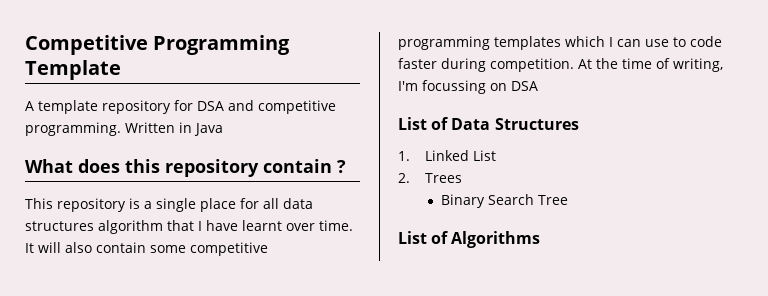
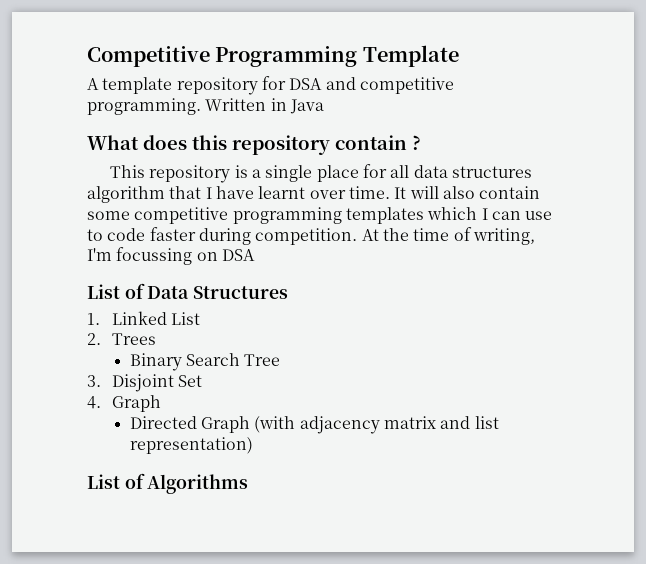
(568, 200) none -> [87,374,203,392] [87,395,162,412] [129,416,499,434] [129,437,253,454] // 3. Disjoint Set // 4. Graph // Directed Graph (with adjacency matrix and list representation)

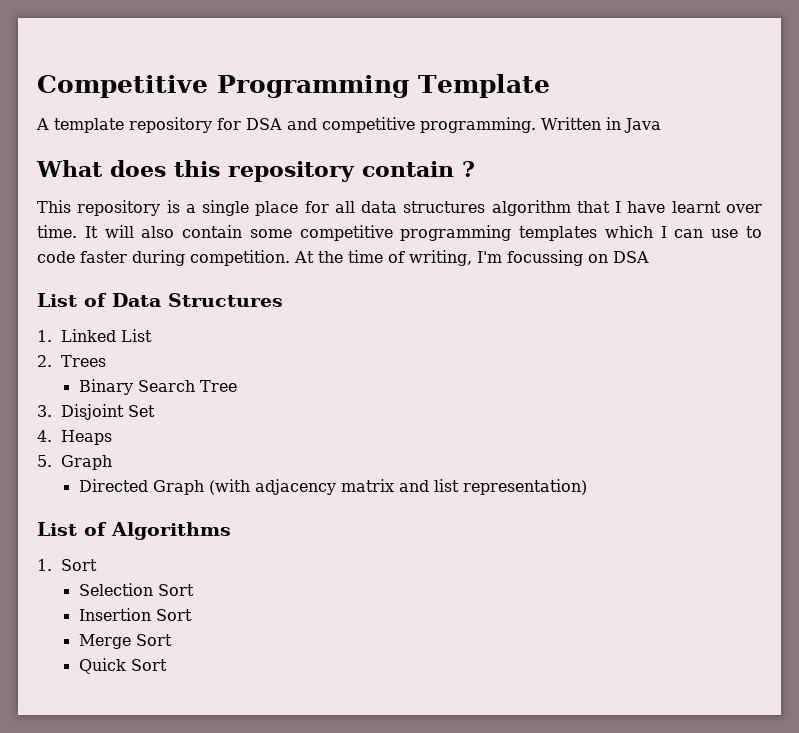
(101, 402) none -> [61,430,113,445] [37,455,52,467] Heaps // 5.
(249, 484) none -> [37,559,98,571] [78,583,194,596] [78,608,192,621] [78,634,172,649] [78,658,167,674] // 1. Sort // Selection Sort // Insertion Sort // Merge Sort // Quick Sort

